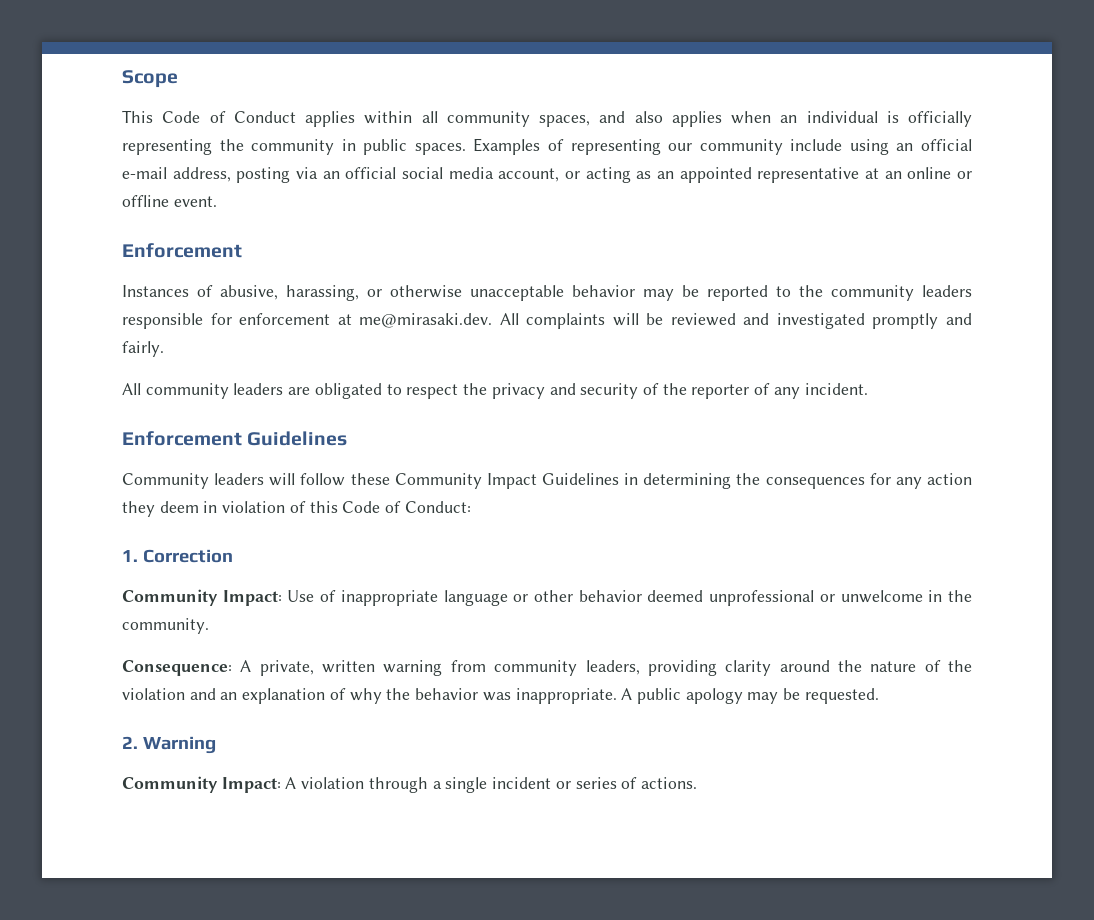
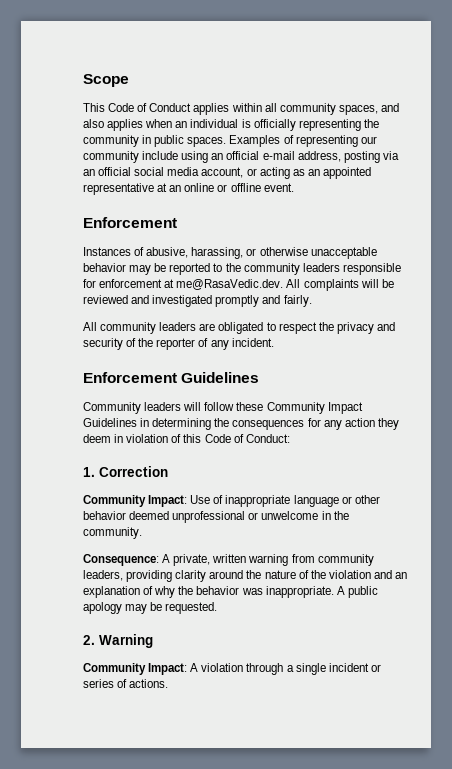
[359,313,493,328] me@mirasaki.dev. -> [176,279,284,290] me@RasaVedic.dev.

